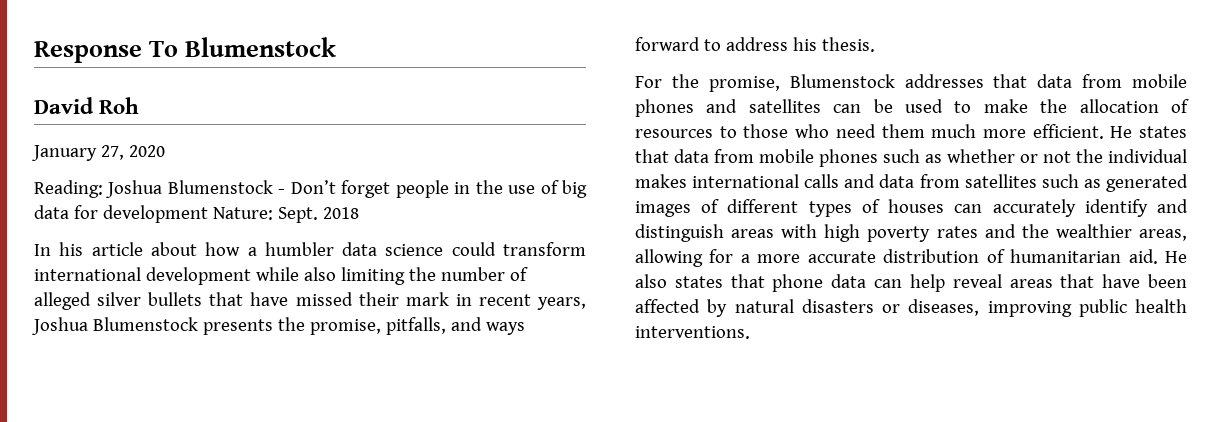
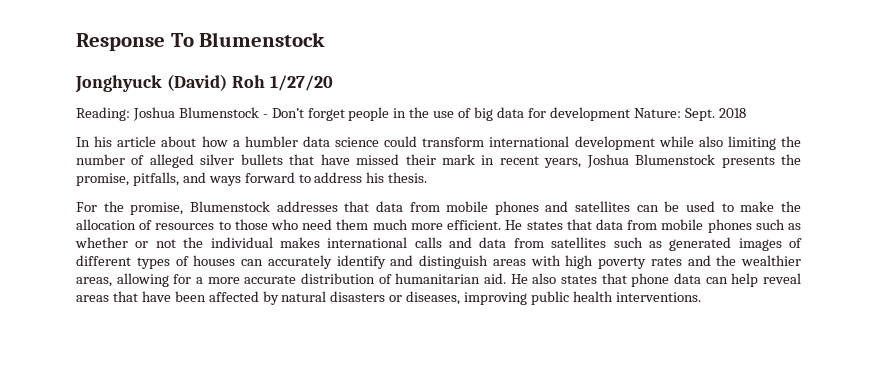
[34,97,94,114] David -> [75,74,227,93] Jonghyuck (David)
[32,145,165,161] // January 27, 2020 -> [269,75,333,91] 1/27/20

